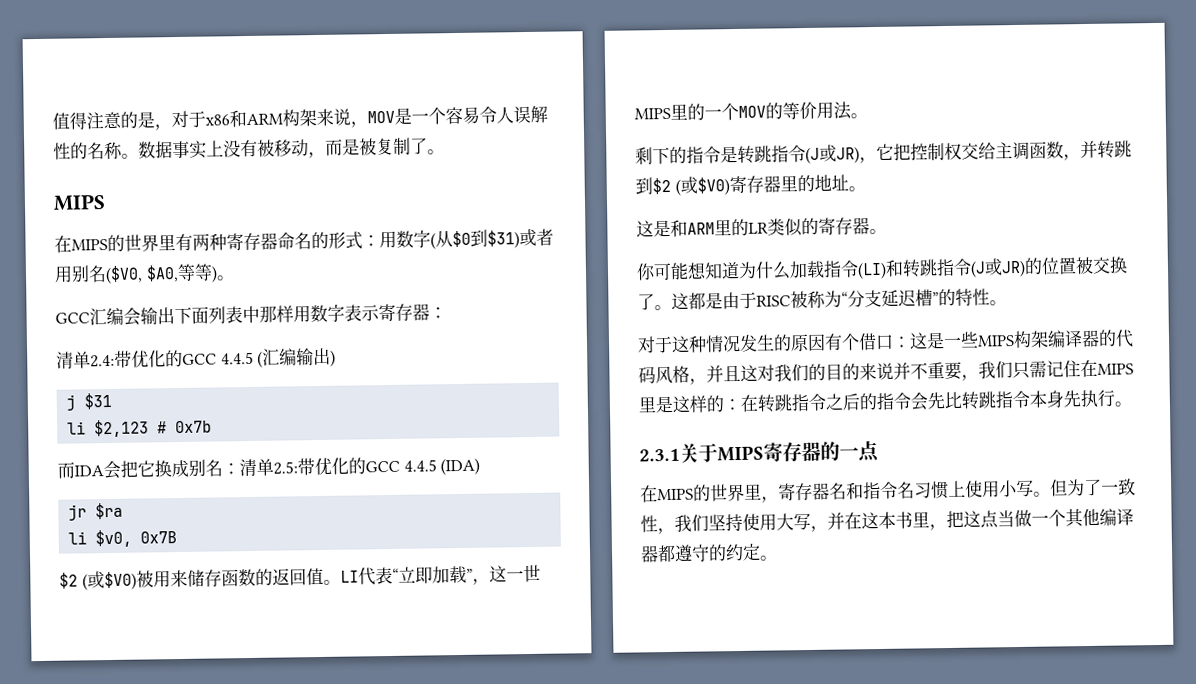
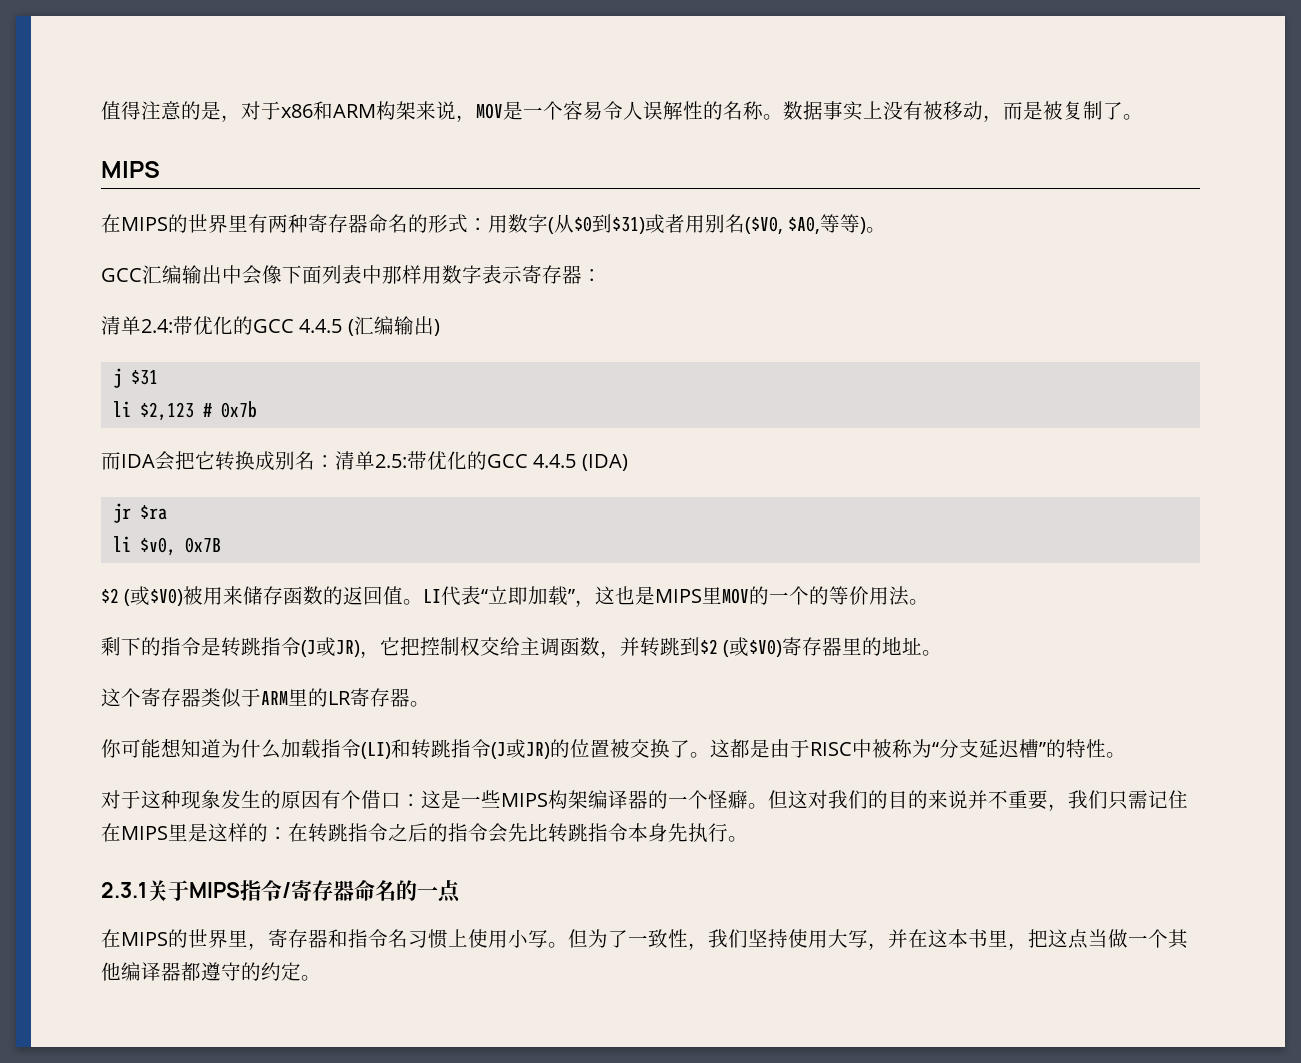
[123,307,175,326] 会输出 -> [182,265,282,285] 输出中会像
(155, 469) none -> [215,451,235,471] 转
[505,564,541,583] [634,102,766,121] 一世MIPS里的一个MOV -> [615,586,810,605] 也是MIPS里MOV的一个
[653,219,688,238] 是和 -> [121,688,261,708] 个寄存器类似于
[767,217,819,237] 类似的 -> (351, 698) none
(791, 301) none -> [852,739,872,758] 中
[705,334,741,353] 情况 -> [181,790,221,809] 现象
[1115,329,1134,348] [638,364,741,385] 代码风格，并且 -> [668,790,788,809] 一个怪癖。但
[763,441,821,462] 寄存器 -> [240,880,396,901] 指令/寄存器命名
[829,482,847,500] 名 -> (328, 938) none

